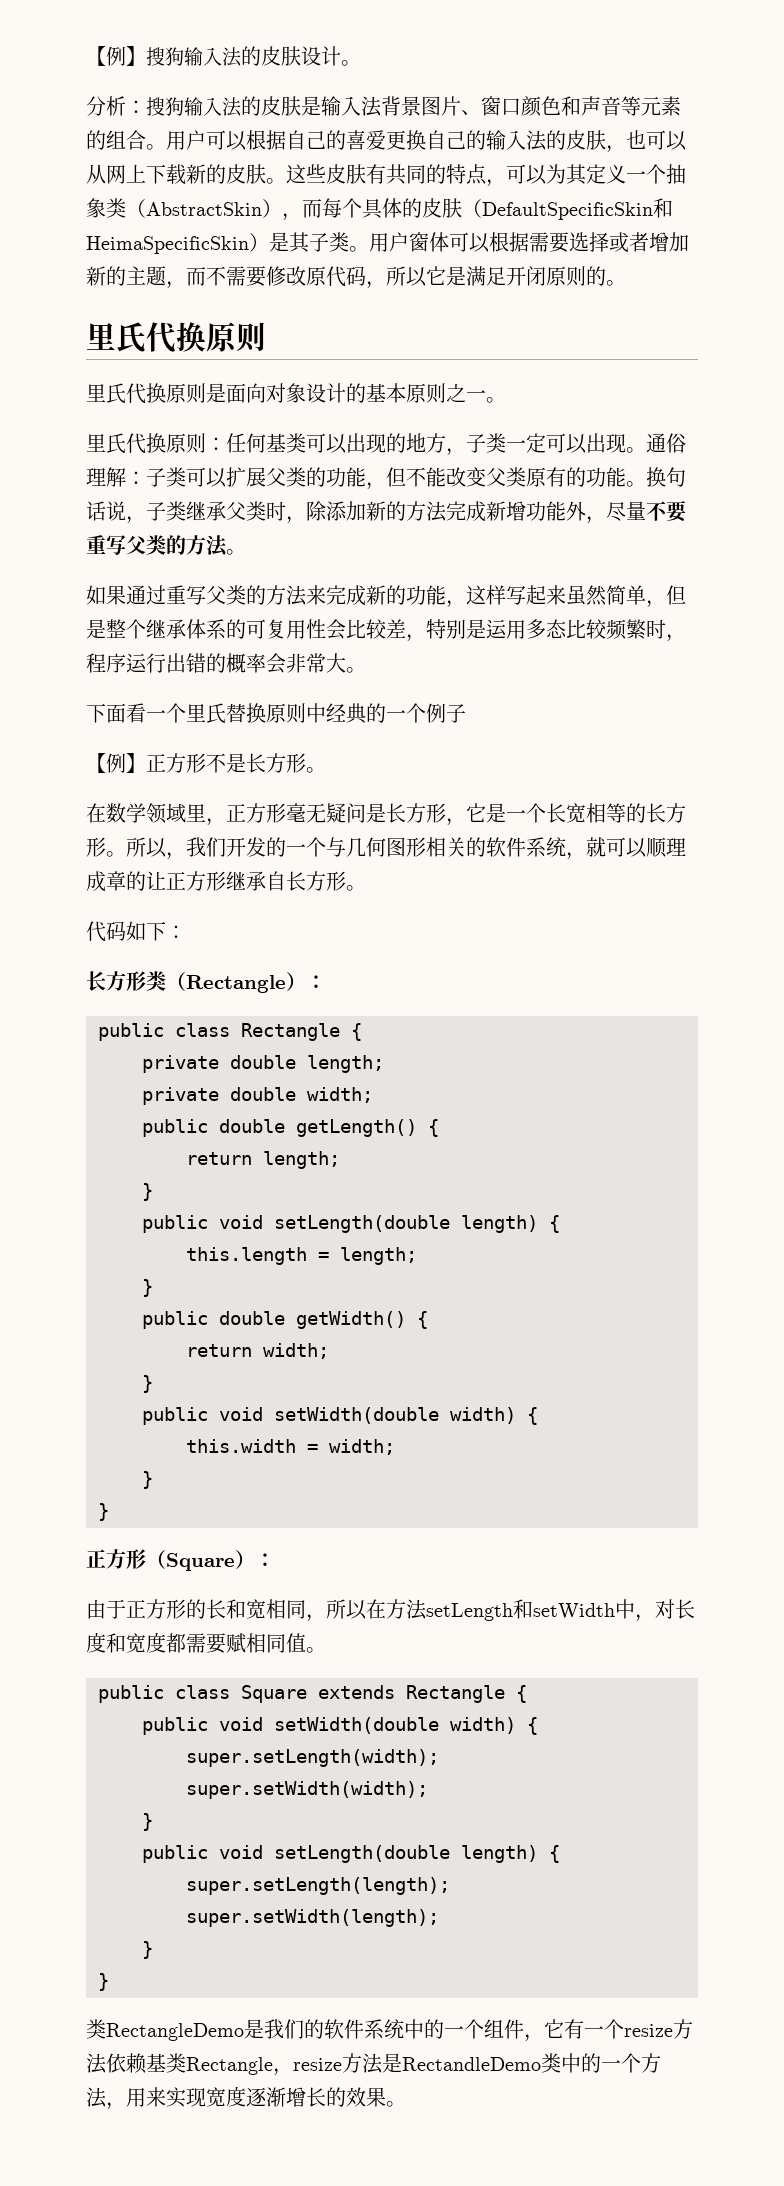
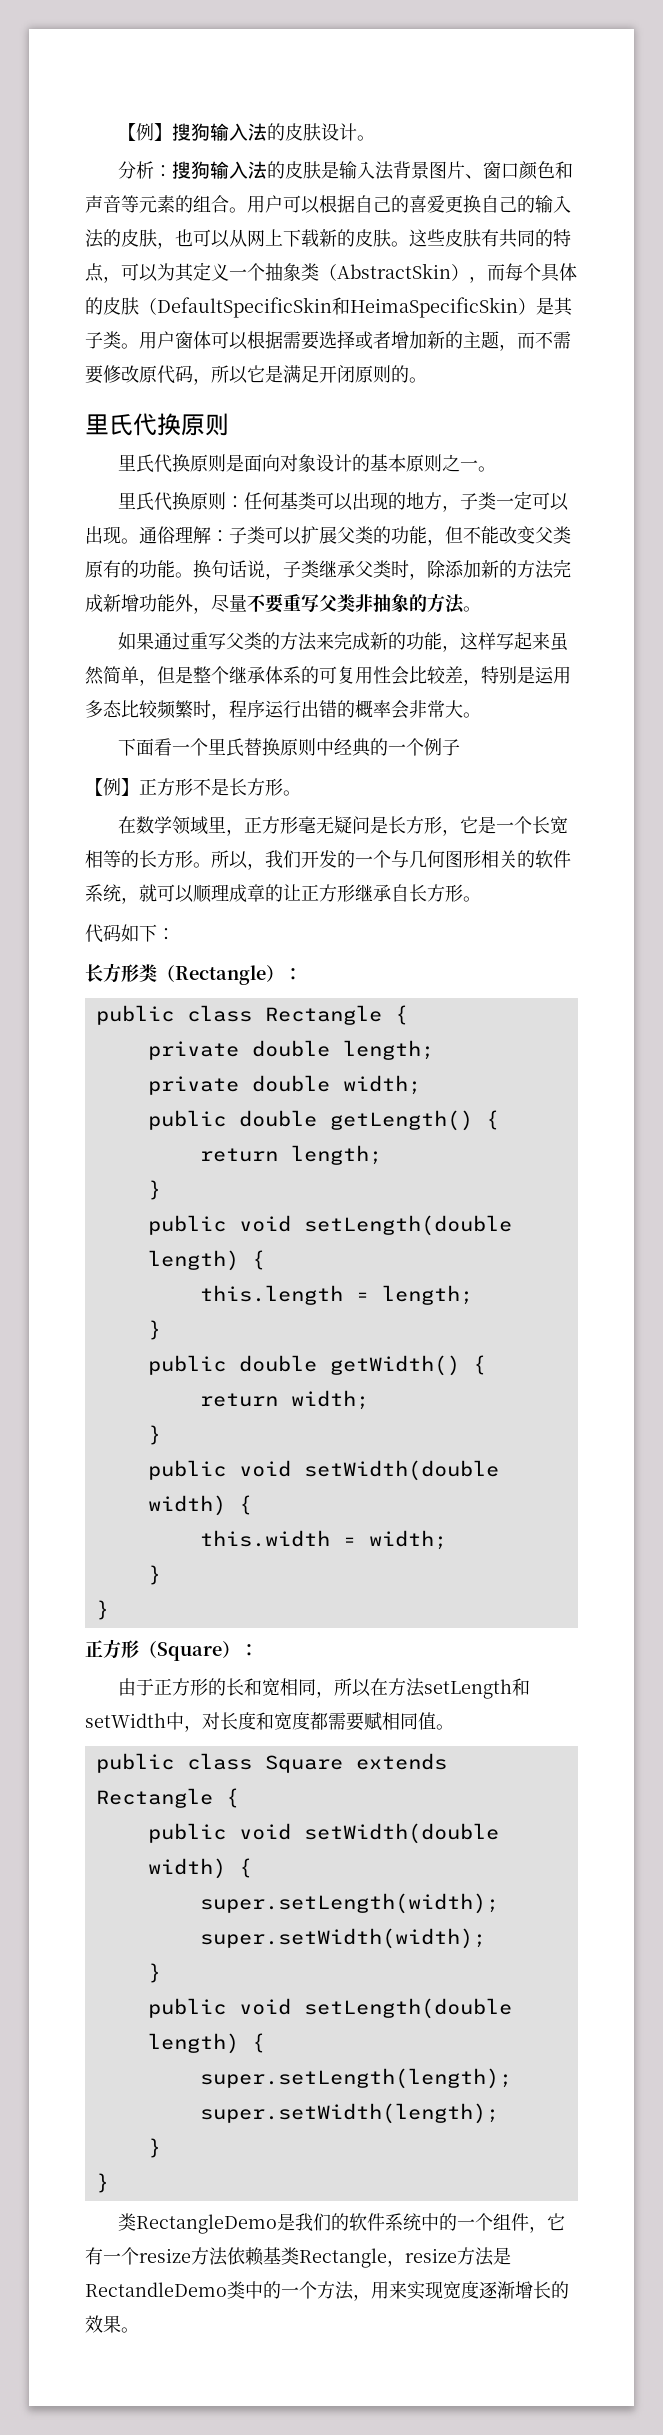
(166, 545) none -> [355,594,409,612] 非抽象

